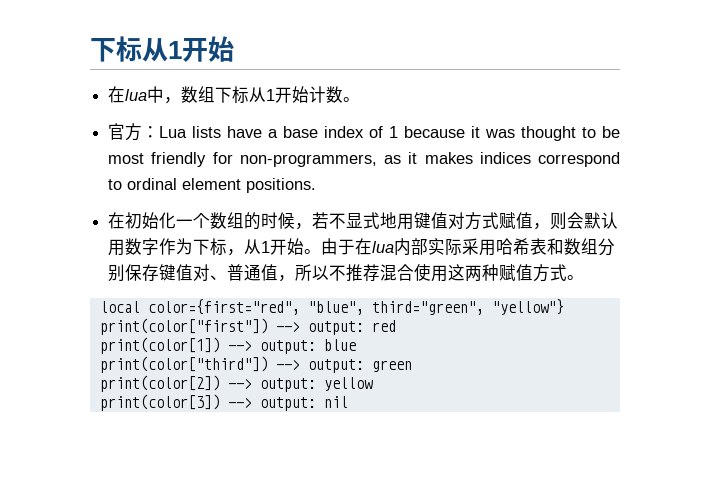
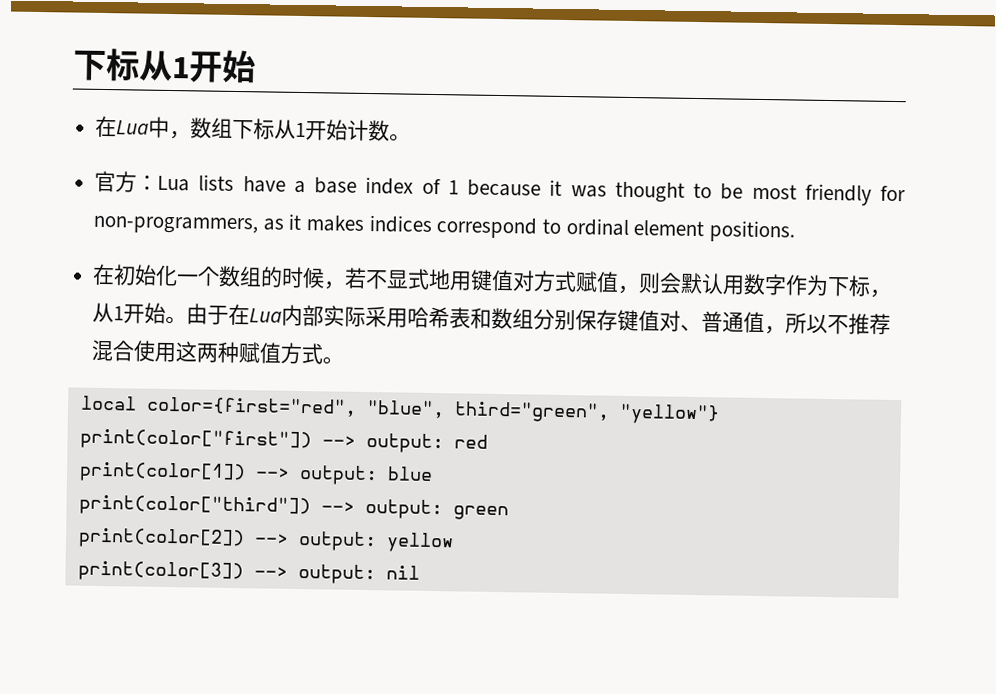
[125,89,148,101] lua -> [116,120,150,135] Lua
[372,241,395,253] lua -> [249,308,283,323] Lua

